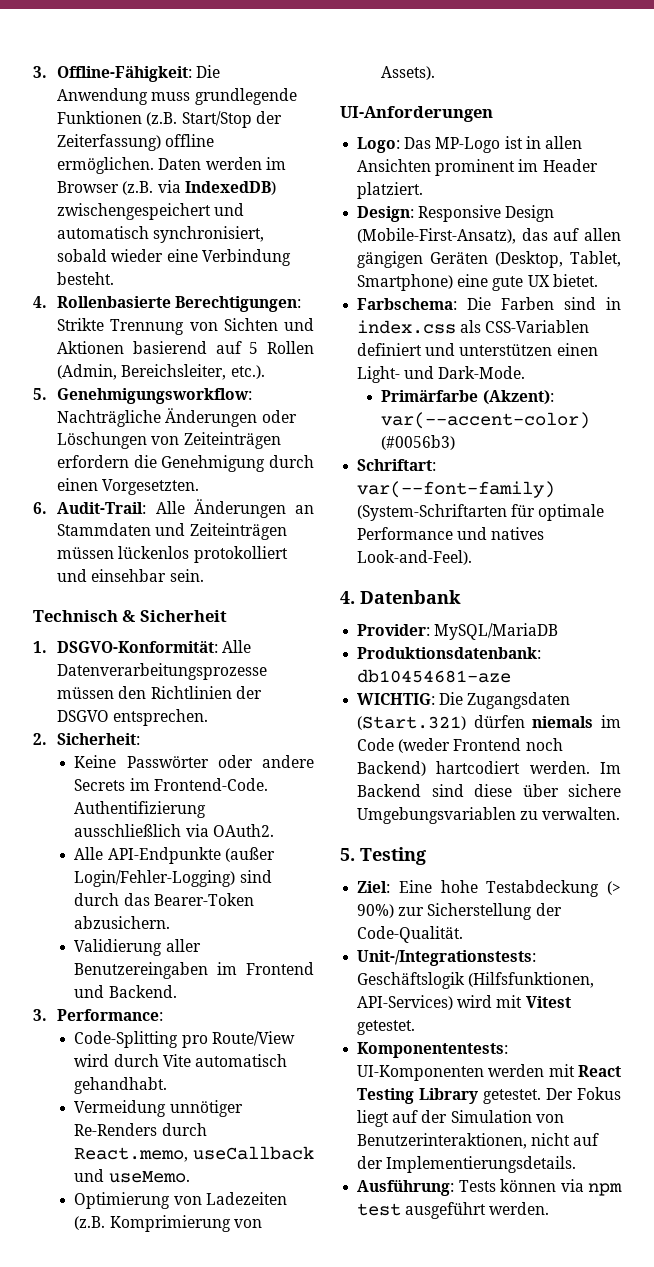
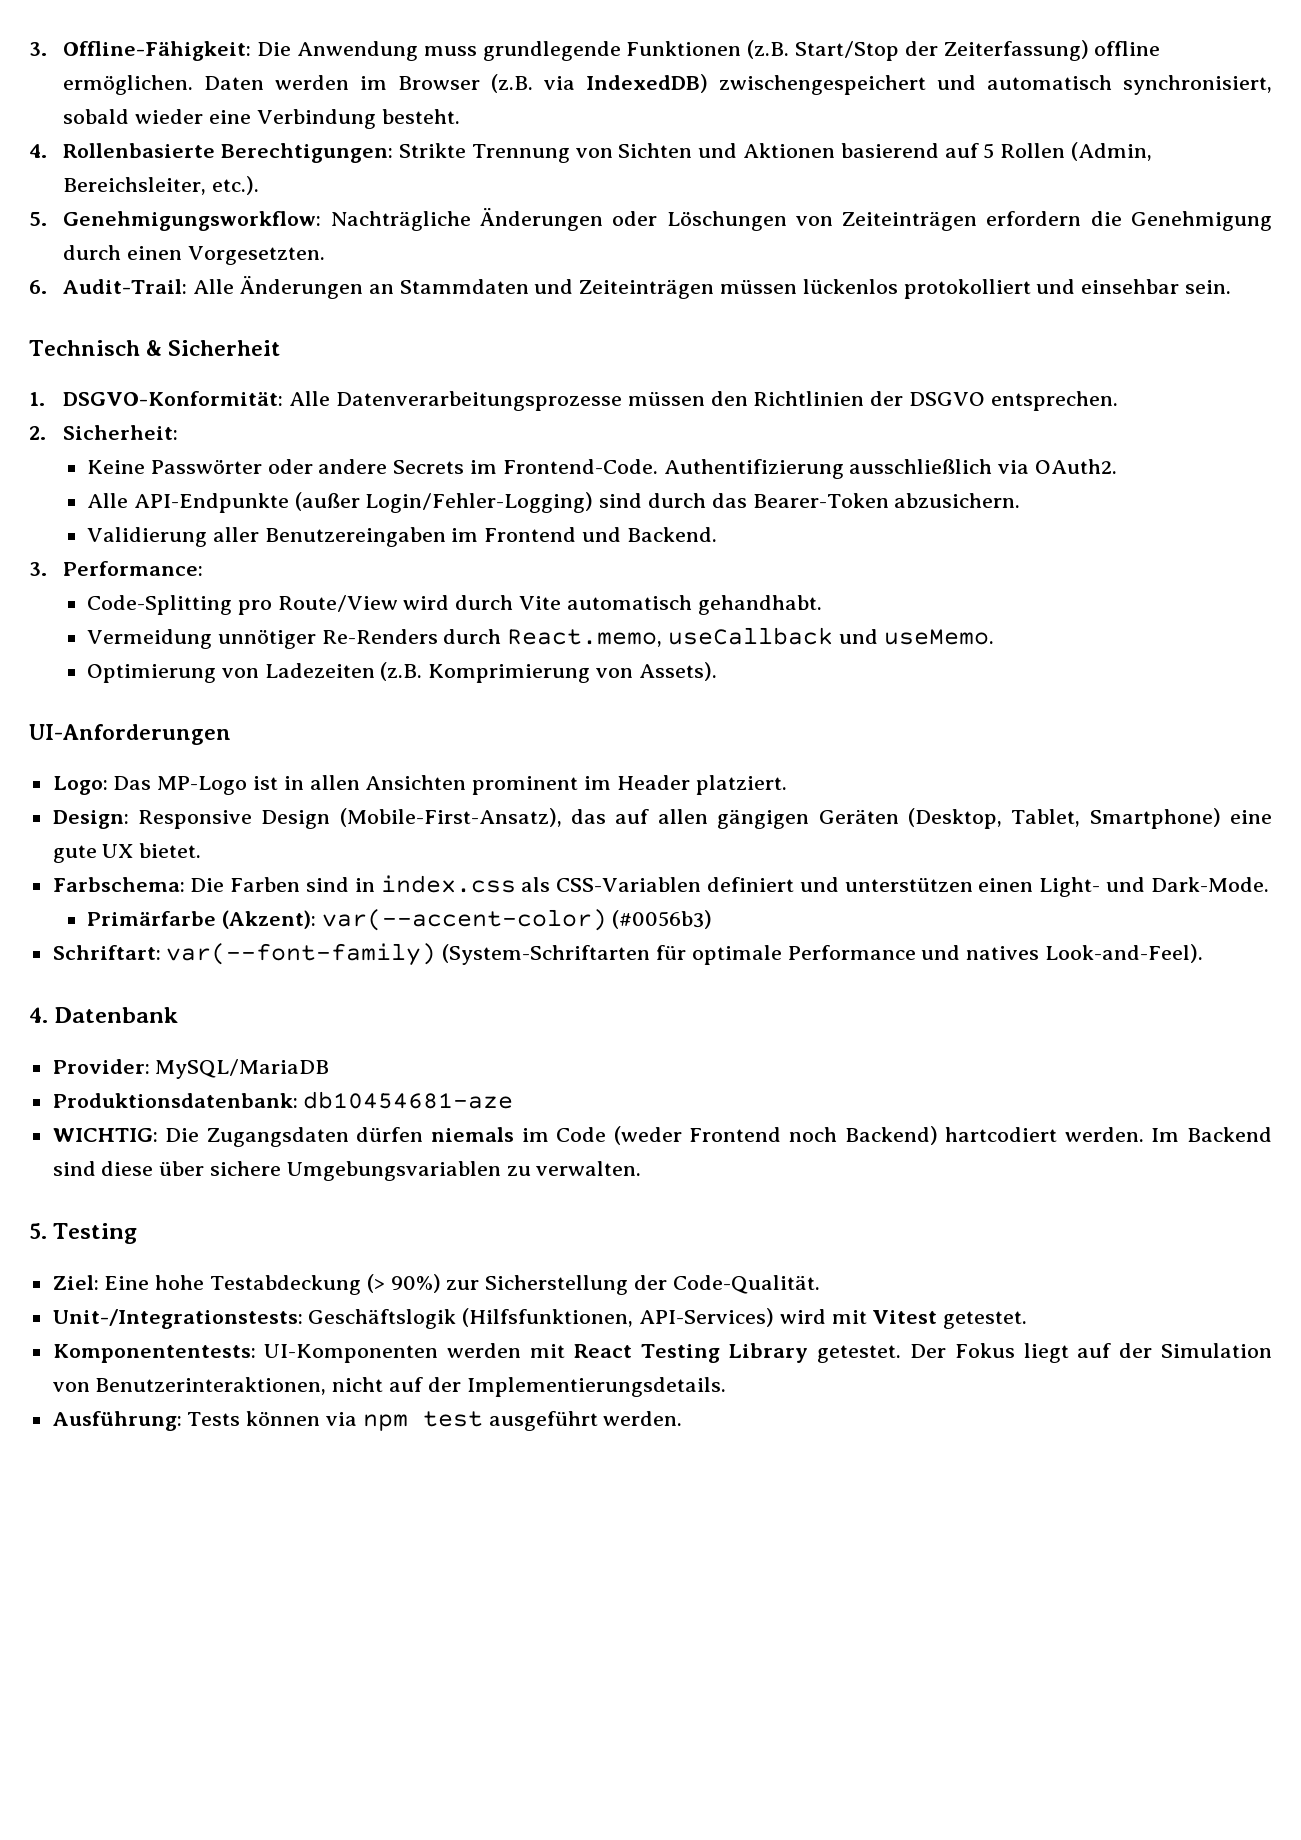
[357,716,467,730] (Start.321) -> (349, 1137) none

